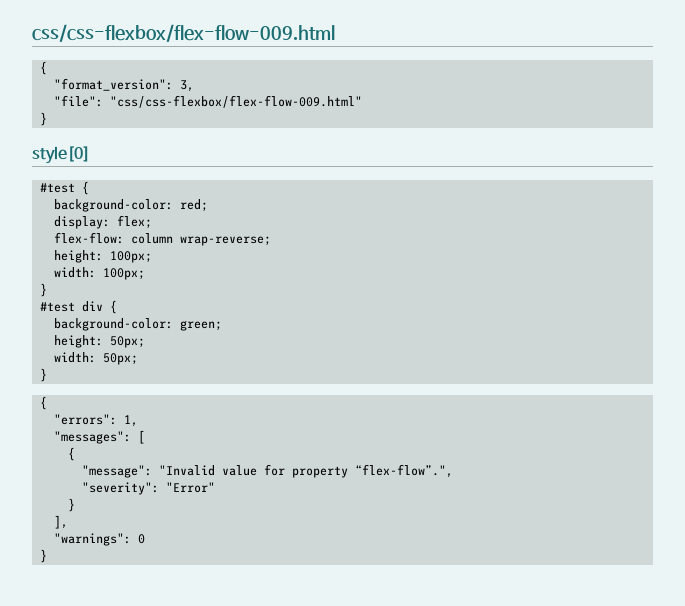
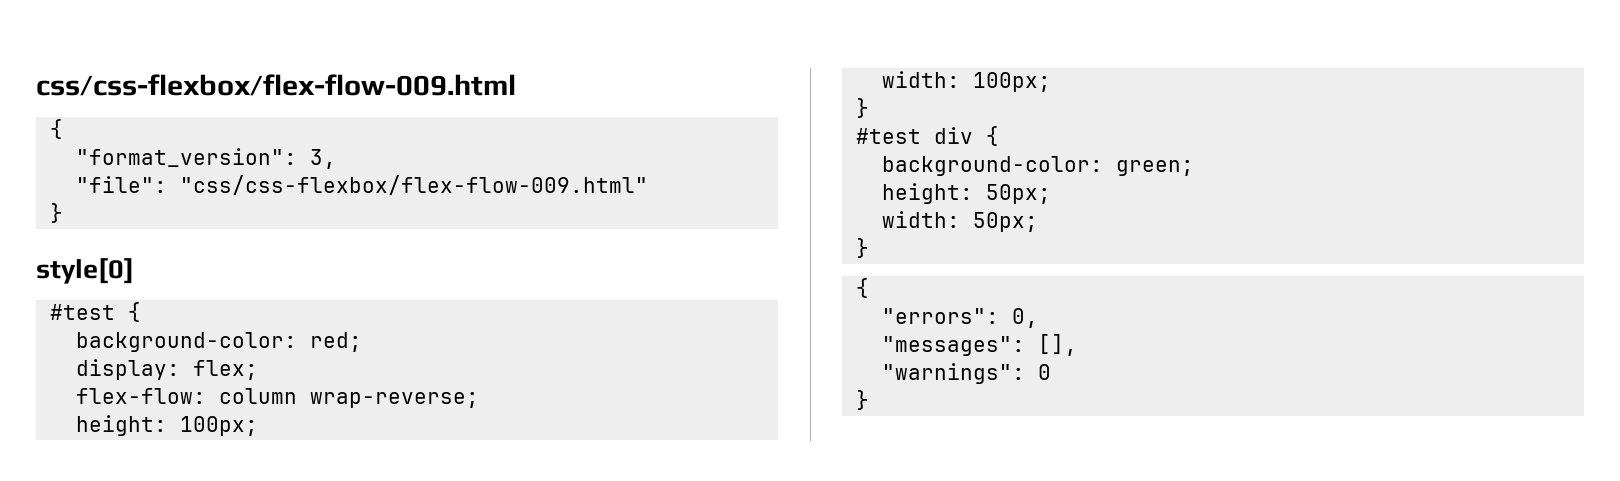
[123,415,138,427] 1, -> [1011,308,1038,328] 0,
[137,430,145,444] [67,447,75,461] [81,464,453,478] [81,482,215,495] [67,498,75,512] [53,515,68,529] [ // { // "message": "Invalid value for property “flex-flow”.", // "severity": "Error" // } // ], -> [1037,334,1077,356] [],

